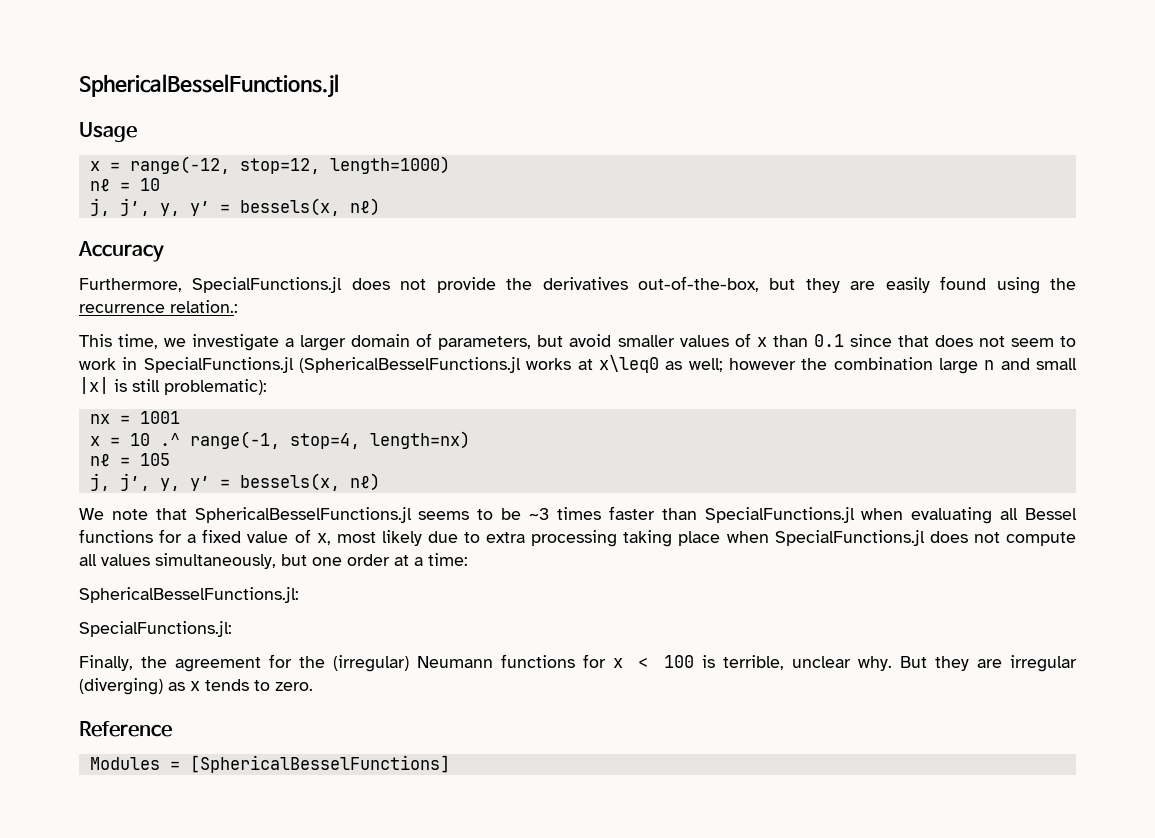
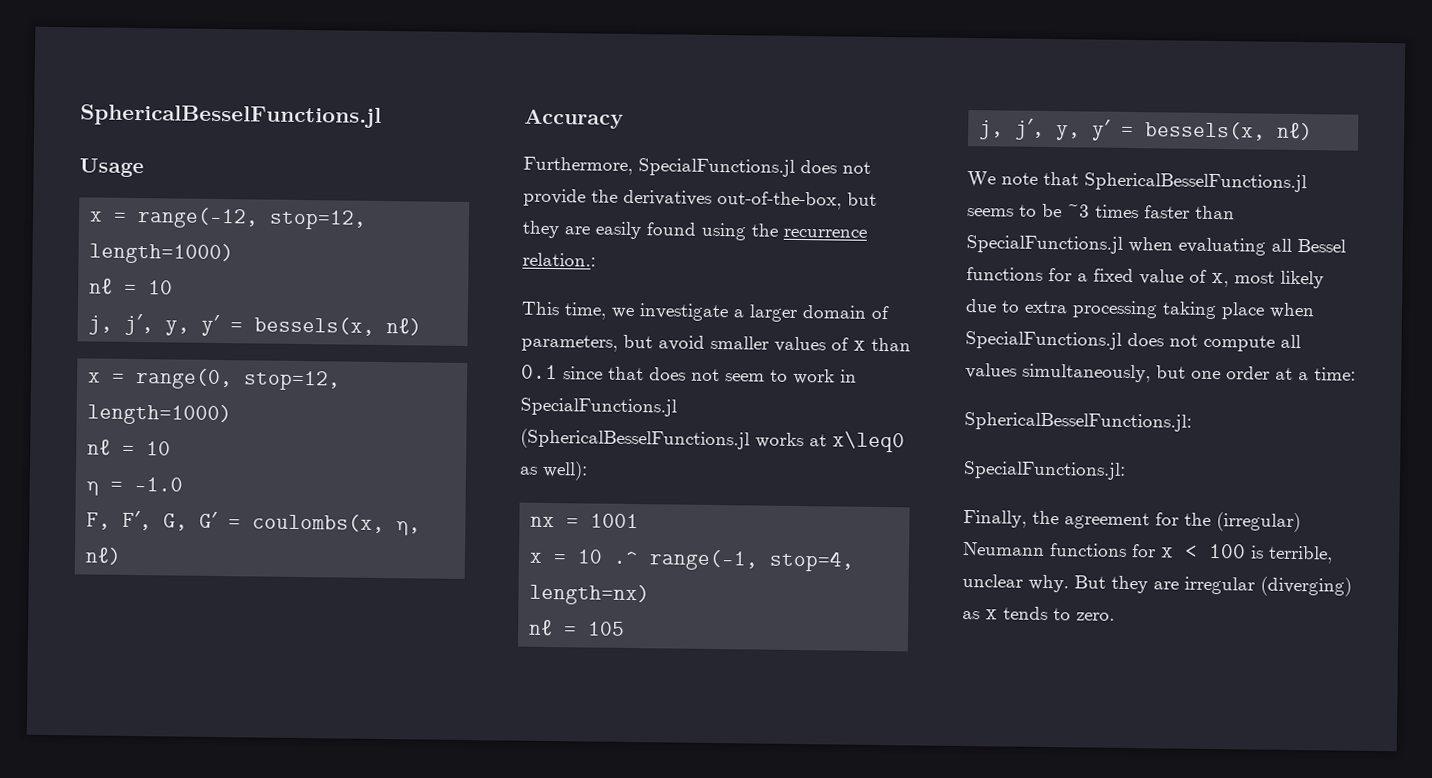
(380, 207) none -> [88,368,342,391] [87,403,233,426] [87,438,172,456] [86,477,184,496] [86,510,422,536] [85,546,123,565] // x = range(0, stop=12, length=1000) // nℓ = 10 // η = -1.0 // F, F′, G, G′ = coulombs(x, η, nℓ)
[688,357,1078,374] [79,377,267,395] well; however the combination large n and small |x| is still problematic): -> [542,460,588,481] well):
[79,721,172,737] [89,755,450,773] // Reference // Modules = [SphericalBesselFunctions] -> (1115, 616) none

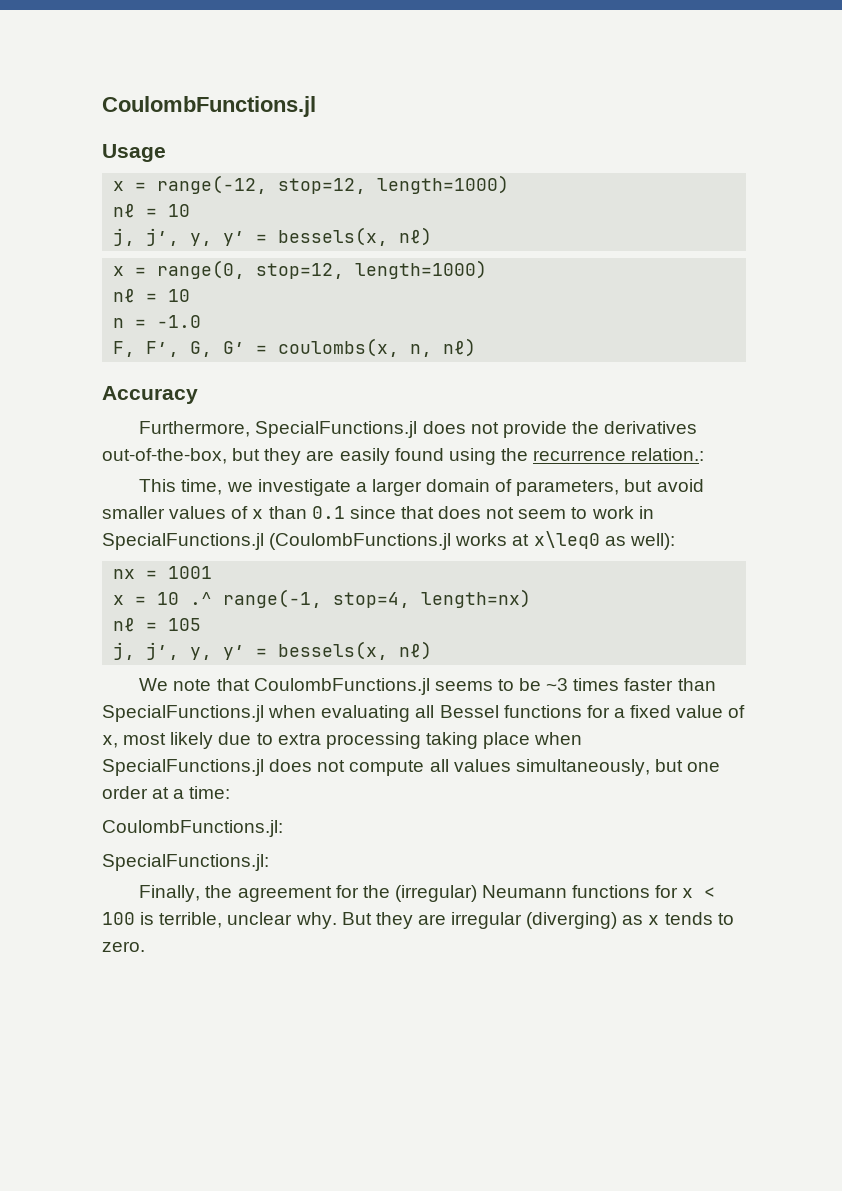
[80,104,382,128] SphericalBesselFunctions.jl -> [102,96,316,117] CoulombFunctions.jl
[520,428,750,451] (SphericalBesselFunctions.jl -> [269,533,452,550] (CoulombFunctions.jl
[1084,172,1307,193] SphericalBesselFunctions.jl -> [253,678,430,695] CoulombFunctions.jl
[964,411,1192,432] SphericalBesselFunctions.jl: -> [102,820,283,837] CoulombFunctions.jl:

